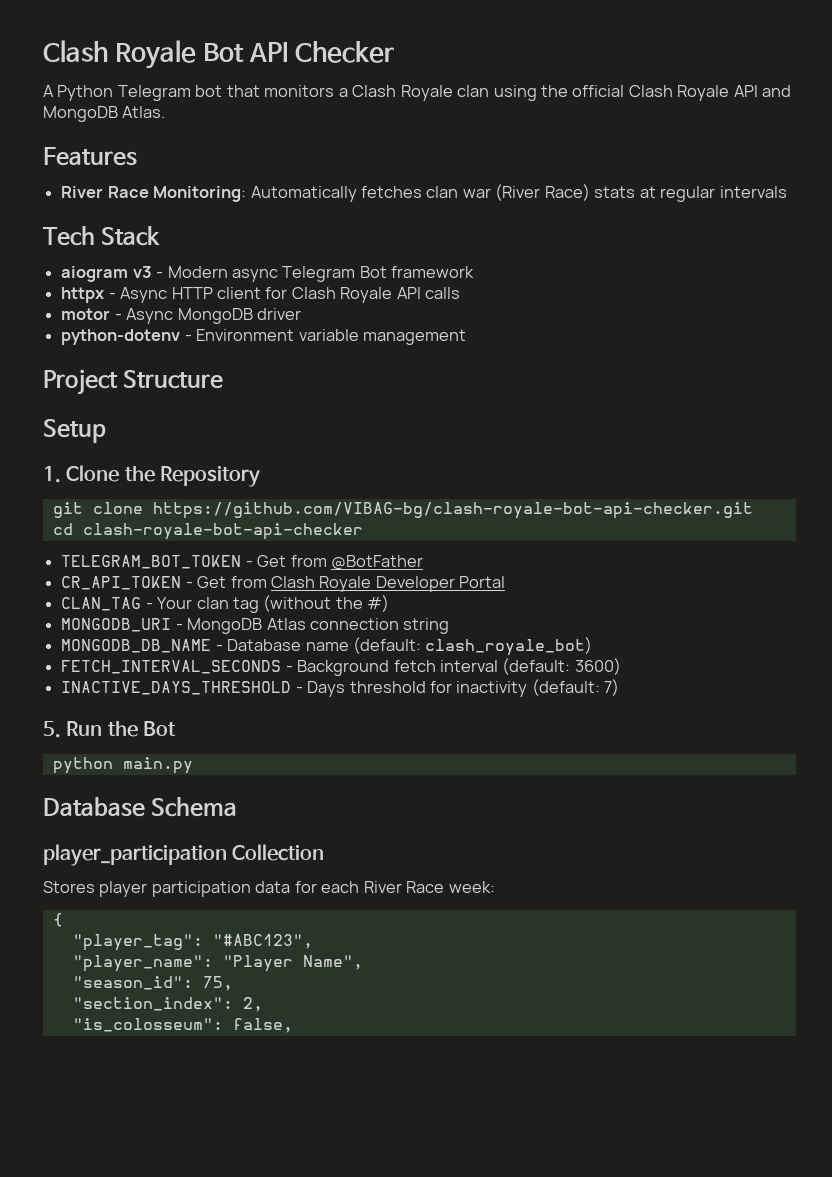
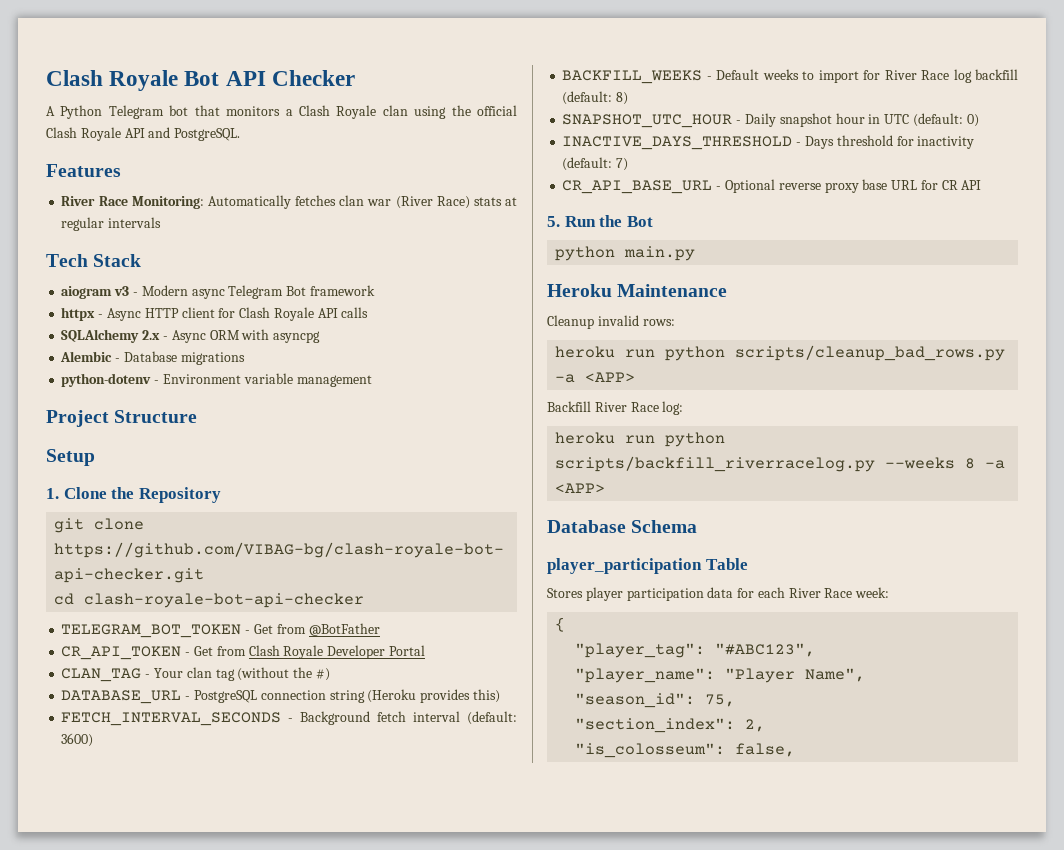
[43,106,166,122] MongoDB Atlas. -> [174,128,241,141] PostgreSQL.
[61,308,301,324] motor - Async MongoDB driver -> [61,329,321,343] [60,351,245,365] SQLAlchemy 2.x - Async ORM with asyncpg // Alembic - Database migrations
[61,618,450,634] [61,637,593,656] MONGODB_URI - MongoDB Atlas connection string // MONGODB_DB_NAME - Database name (default: clash_royale_bot) -> [61,689,500,704] DATABASE_URL - PostgreSQL connection string (Heroku provides this)
(621, 666) none -> [562,69,1018,84] [562,91,629,105] [562,113,979,128] // BACKFILL_WEEKS - Default weeks to import for River Race log backfill (default: 8) // SNAPSHOT_UTC_HOUR - Daily snapshot hour in UTC (default: 0)
(620, 687) none -> [562,179,982,194] // CR_API_BASE_URL - Optional reverse proxy base URL for CR API
(193, 765) none -> [547,284,728,297] [547,315,675,329] [555,345,1006,361] [555,372,636,383] [547,401,684,415] [555,432,726,447] [555,456,1006,472] [555,483,606,493] // Heroku Maintenance // Cleanup invalid rows: // heroku run python scripts/cleanup_bad_rows.py -a <APP> // Backfill River Race log: // heroku run python scripts/backfill_riverracelog.py --weeks 8 -a <APP>
[232,844,325,861] Collection -> [705,558,748,570] Table

